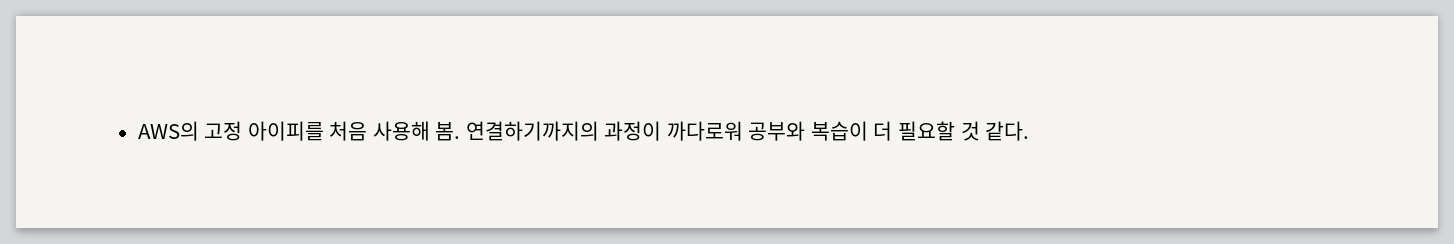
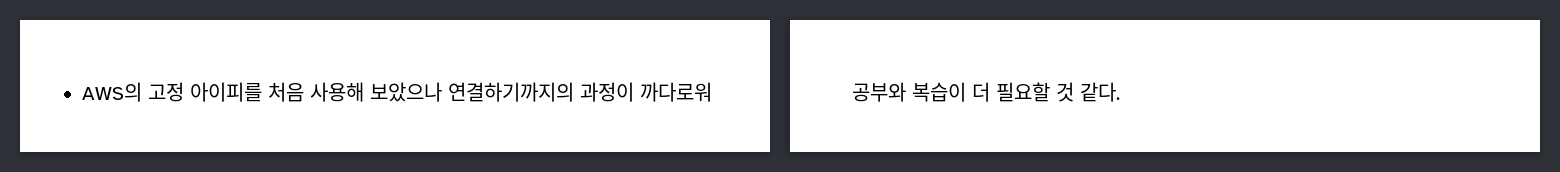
[435,122,461,141] 봄. -> [370,82,442,102] 보았으나

